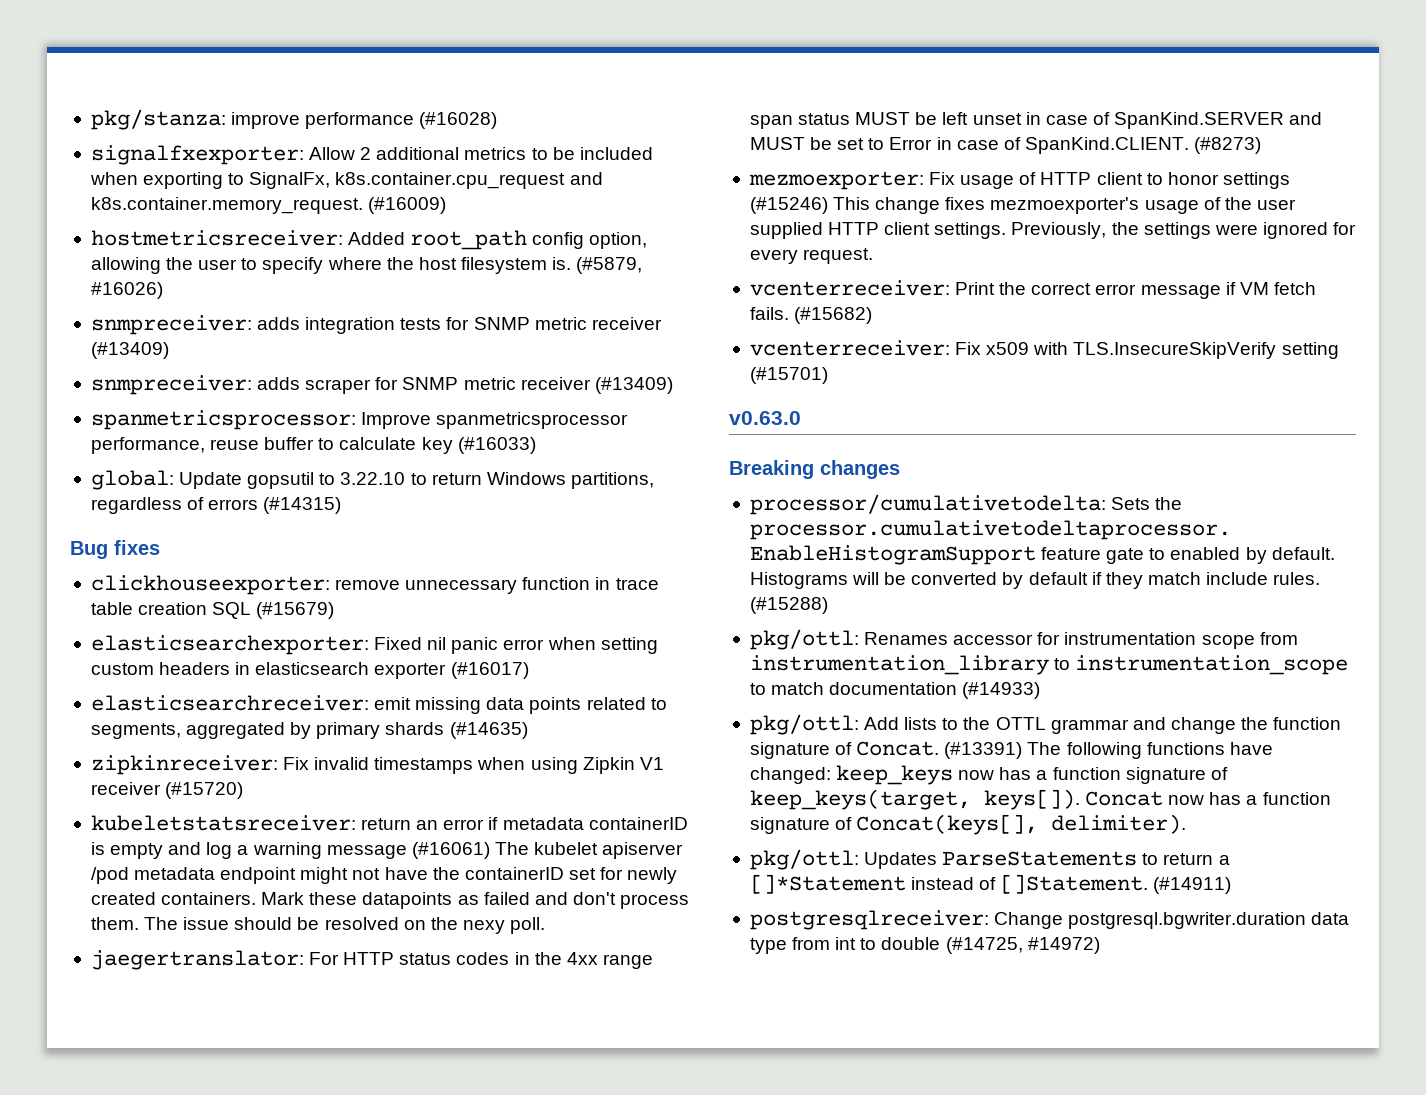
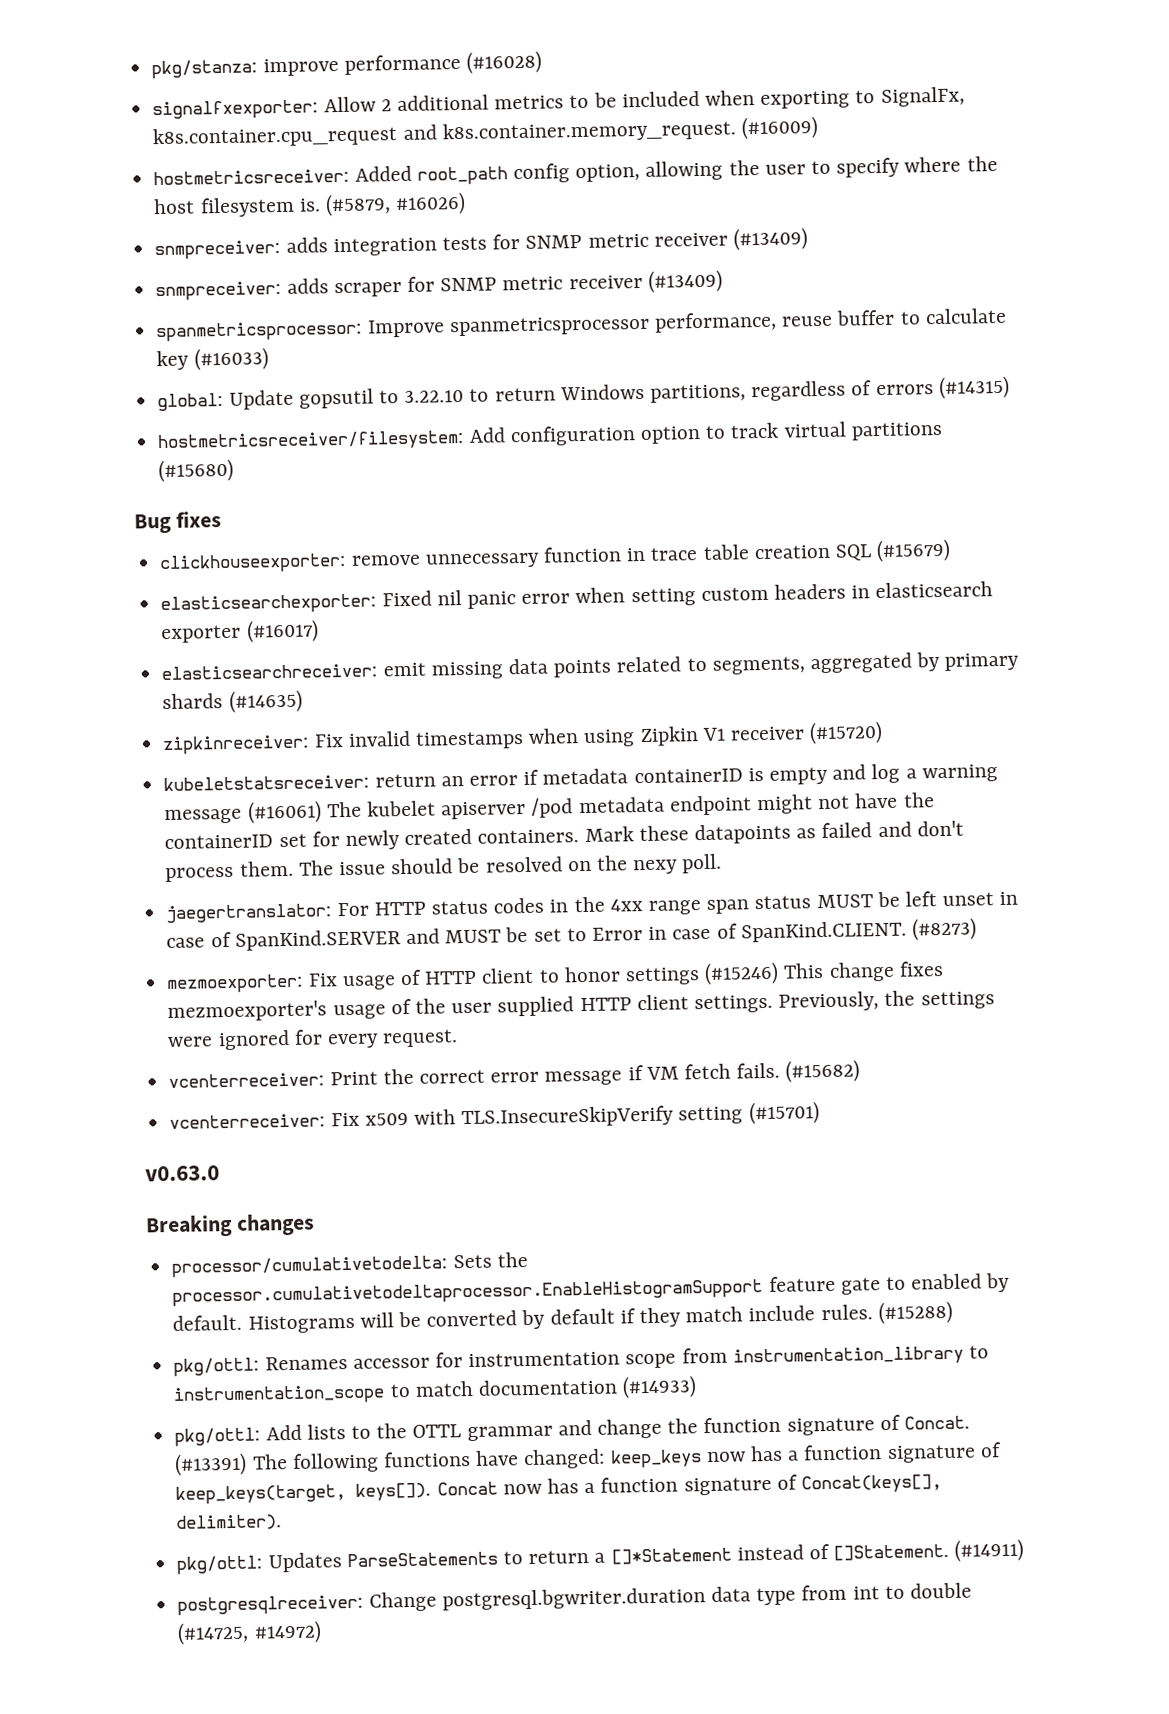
(342, 505) none -> [157,421,943,453] [158,458,235,483] // hostmetricsreceiver/filesystem: Add configuration option to track virtual partitions (#15680)

